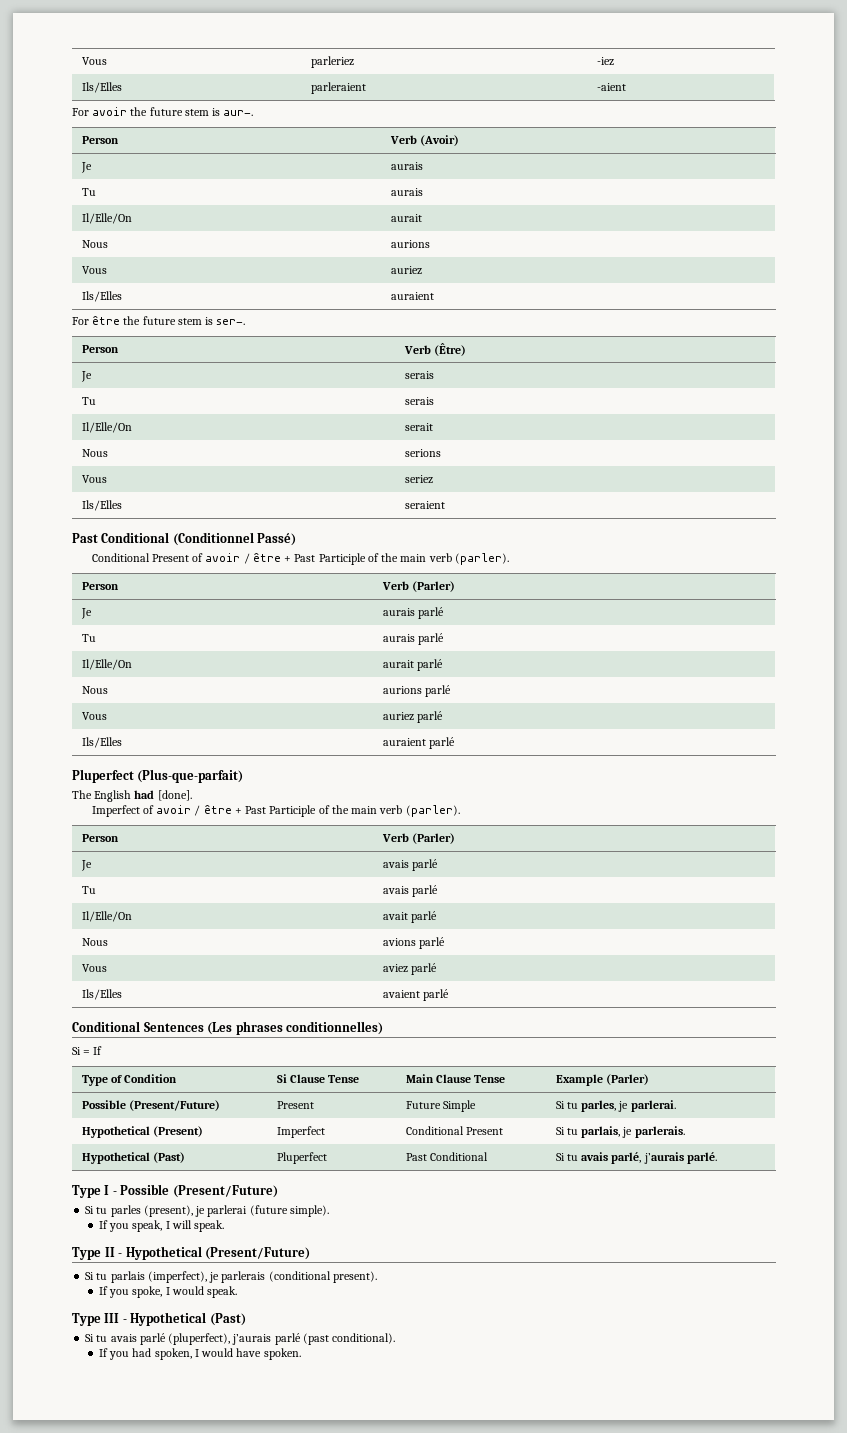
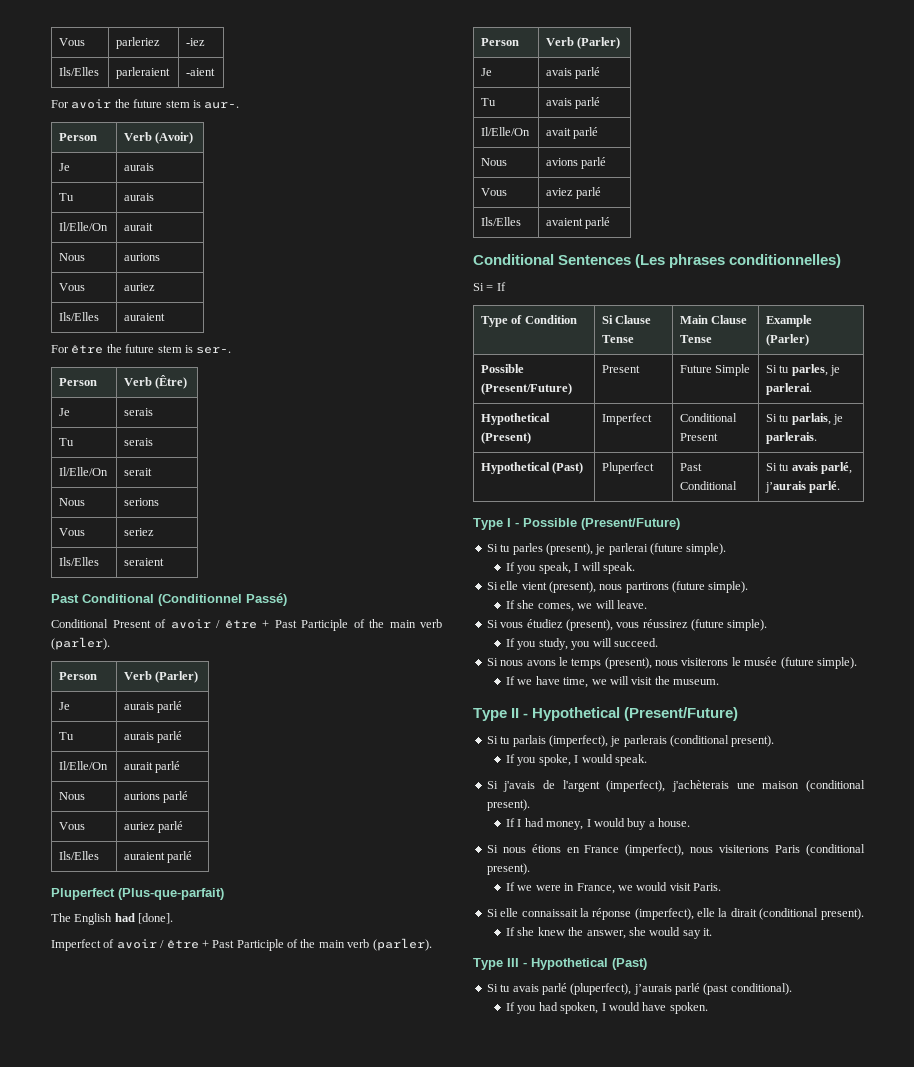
(225, 1226) none -> [486,581,749,593] [506,600,647,612] [486,619,768,631] [506,638,658,650] [486,657,857,669] [506,676,720,688] // Si elle vient (present), nous partirons (future simple). // If she comes, we will leave. // Si vous étudiez (present), vous réussirez (future simple). // If you study, you will succeed. // Si nous avons le temps (present), nous visiterons le musée (future simple). // If we have time, we will visit the museum.
(238, 1292) none -> [486,780,865,792] [486,799,530,811] [506,818,691,830] [486,844,865,856] [486,863,530,875] [506,882,722,894] [486,908,864,920] [506,927,713,939] // Si j'avais de l'argent (imperfect), j'achèterais une maison (conditional present). // If I had money, I would buy a house. // Si nous étions en France (imperfect), nous visiterions Paris (conditional present). // If we were in France, we would visit Paris. // Si elle connaissait la réponse (imperfect), elle la dirait (conditional present). // If she knew the answer, she would say it.

